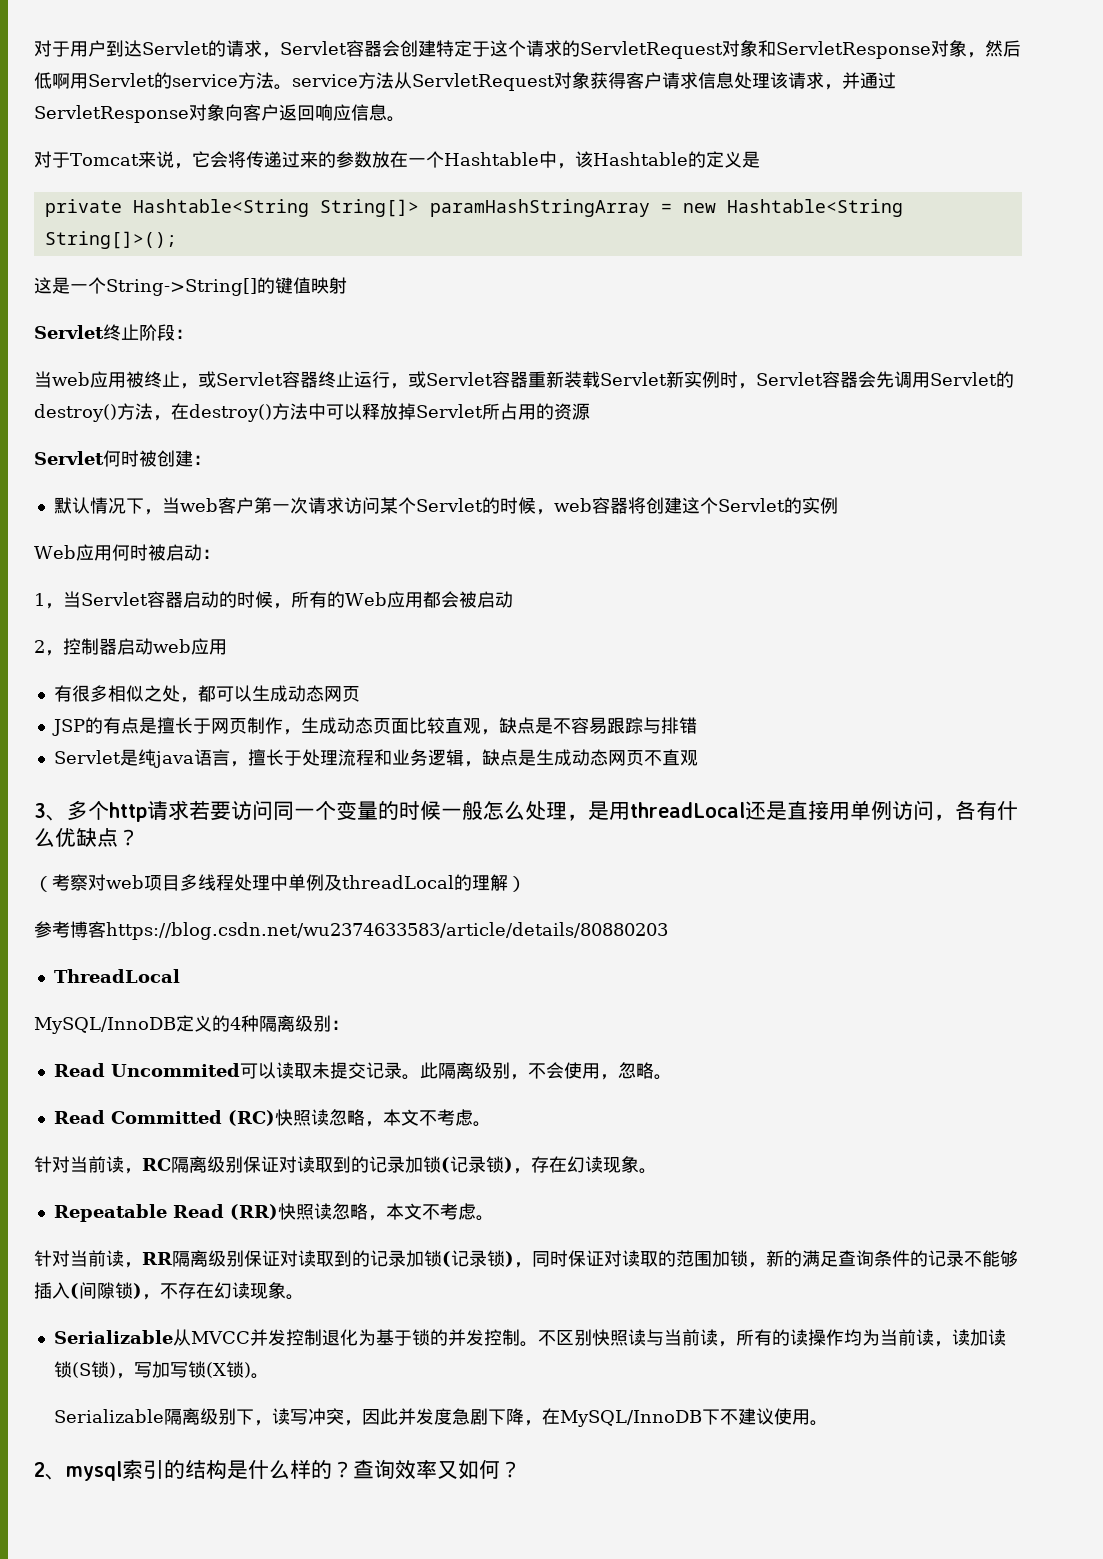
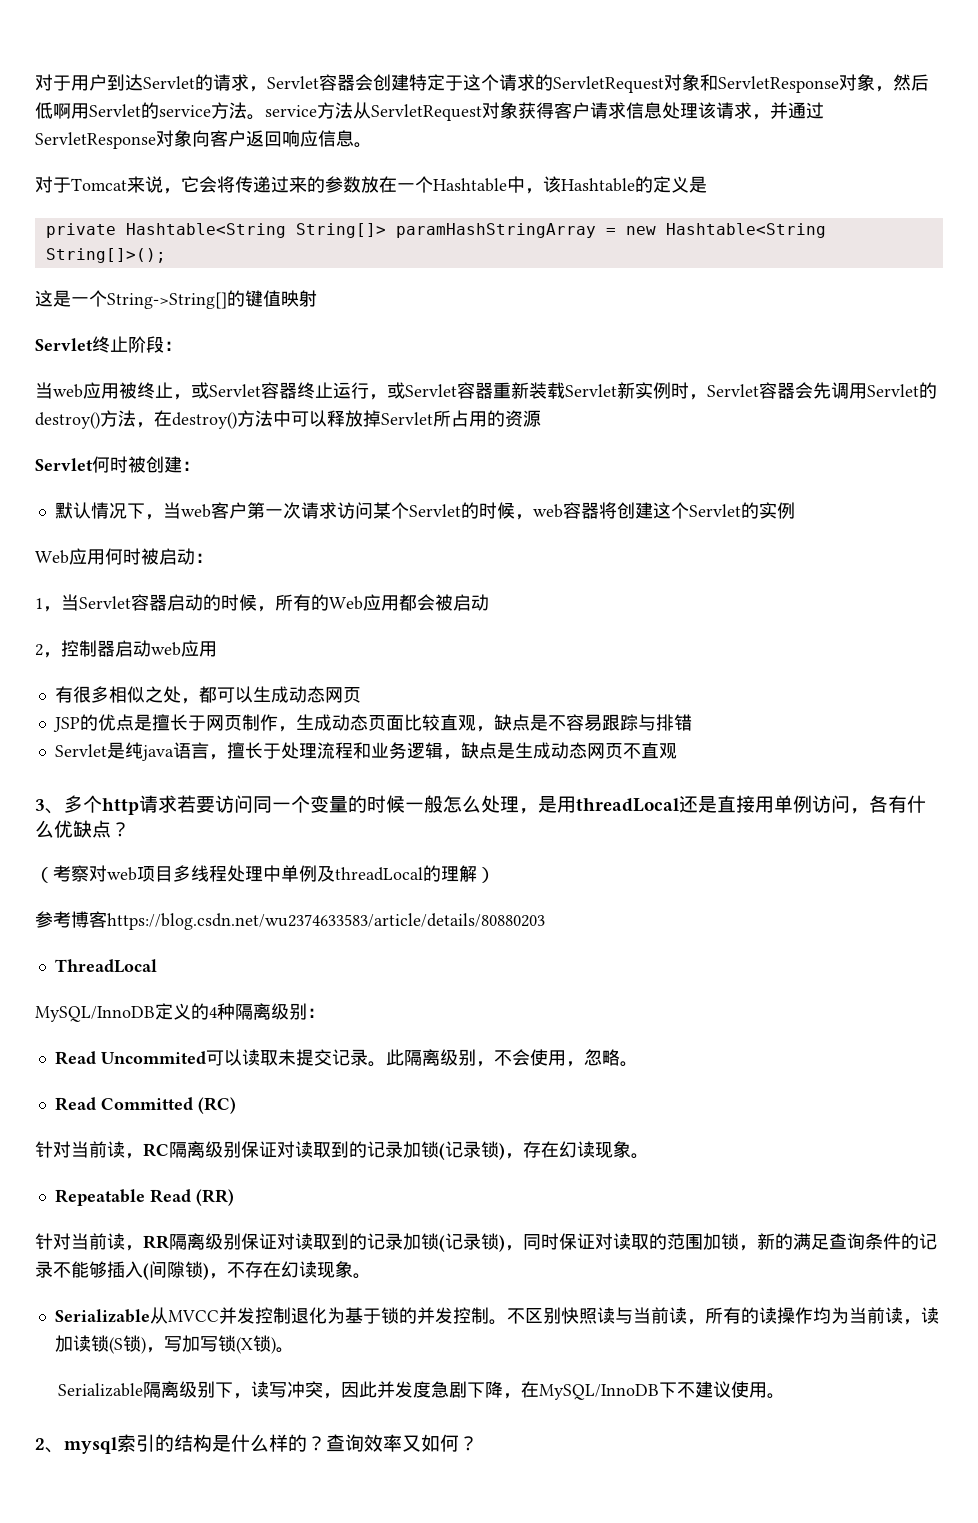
[102,717,121,734] 有 -> [97,714,116,731] 优
[274,1109,491,1127] 快照读忽略，本文不考虑。 -> (236, 1105) none
[277,1203,494,1221] 快照读忽略，本文不考虑。 -> (234, 1197) none

